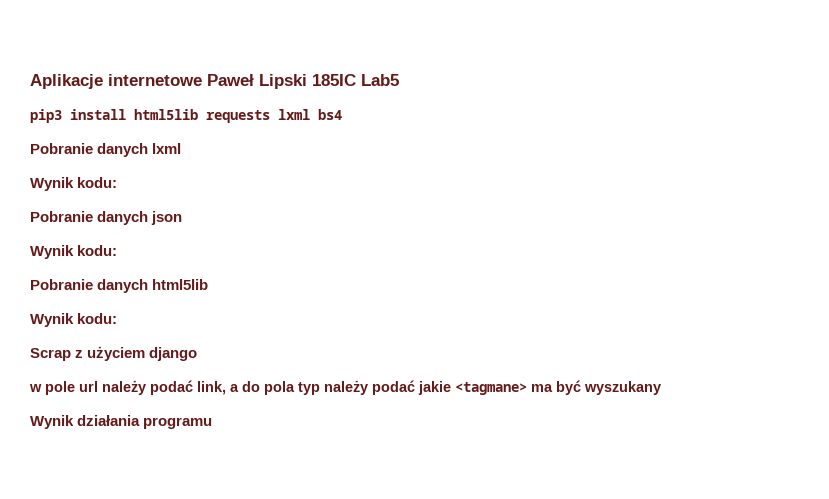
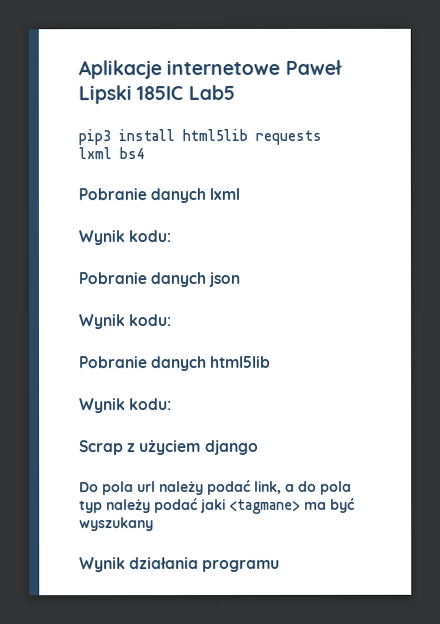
[29,381,75,395] w pole -> [79,481,134,496] Do pola
[418,381,451,395] jakie -> [200,498,226,514] jaki

